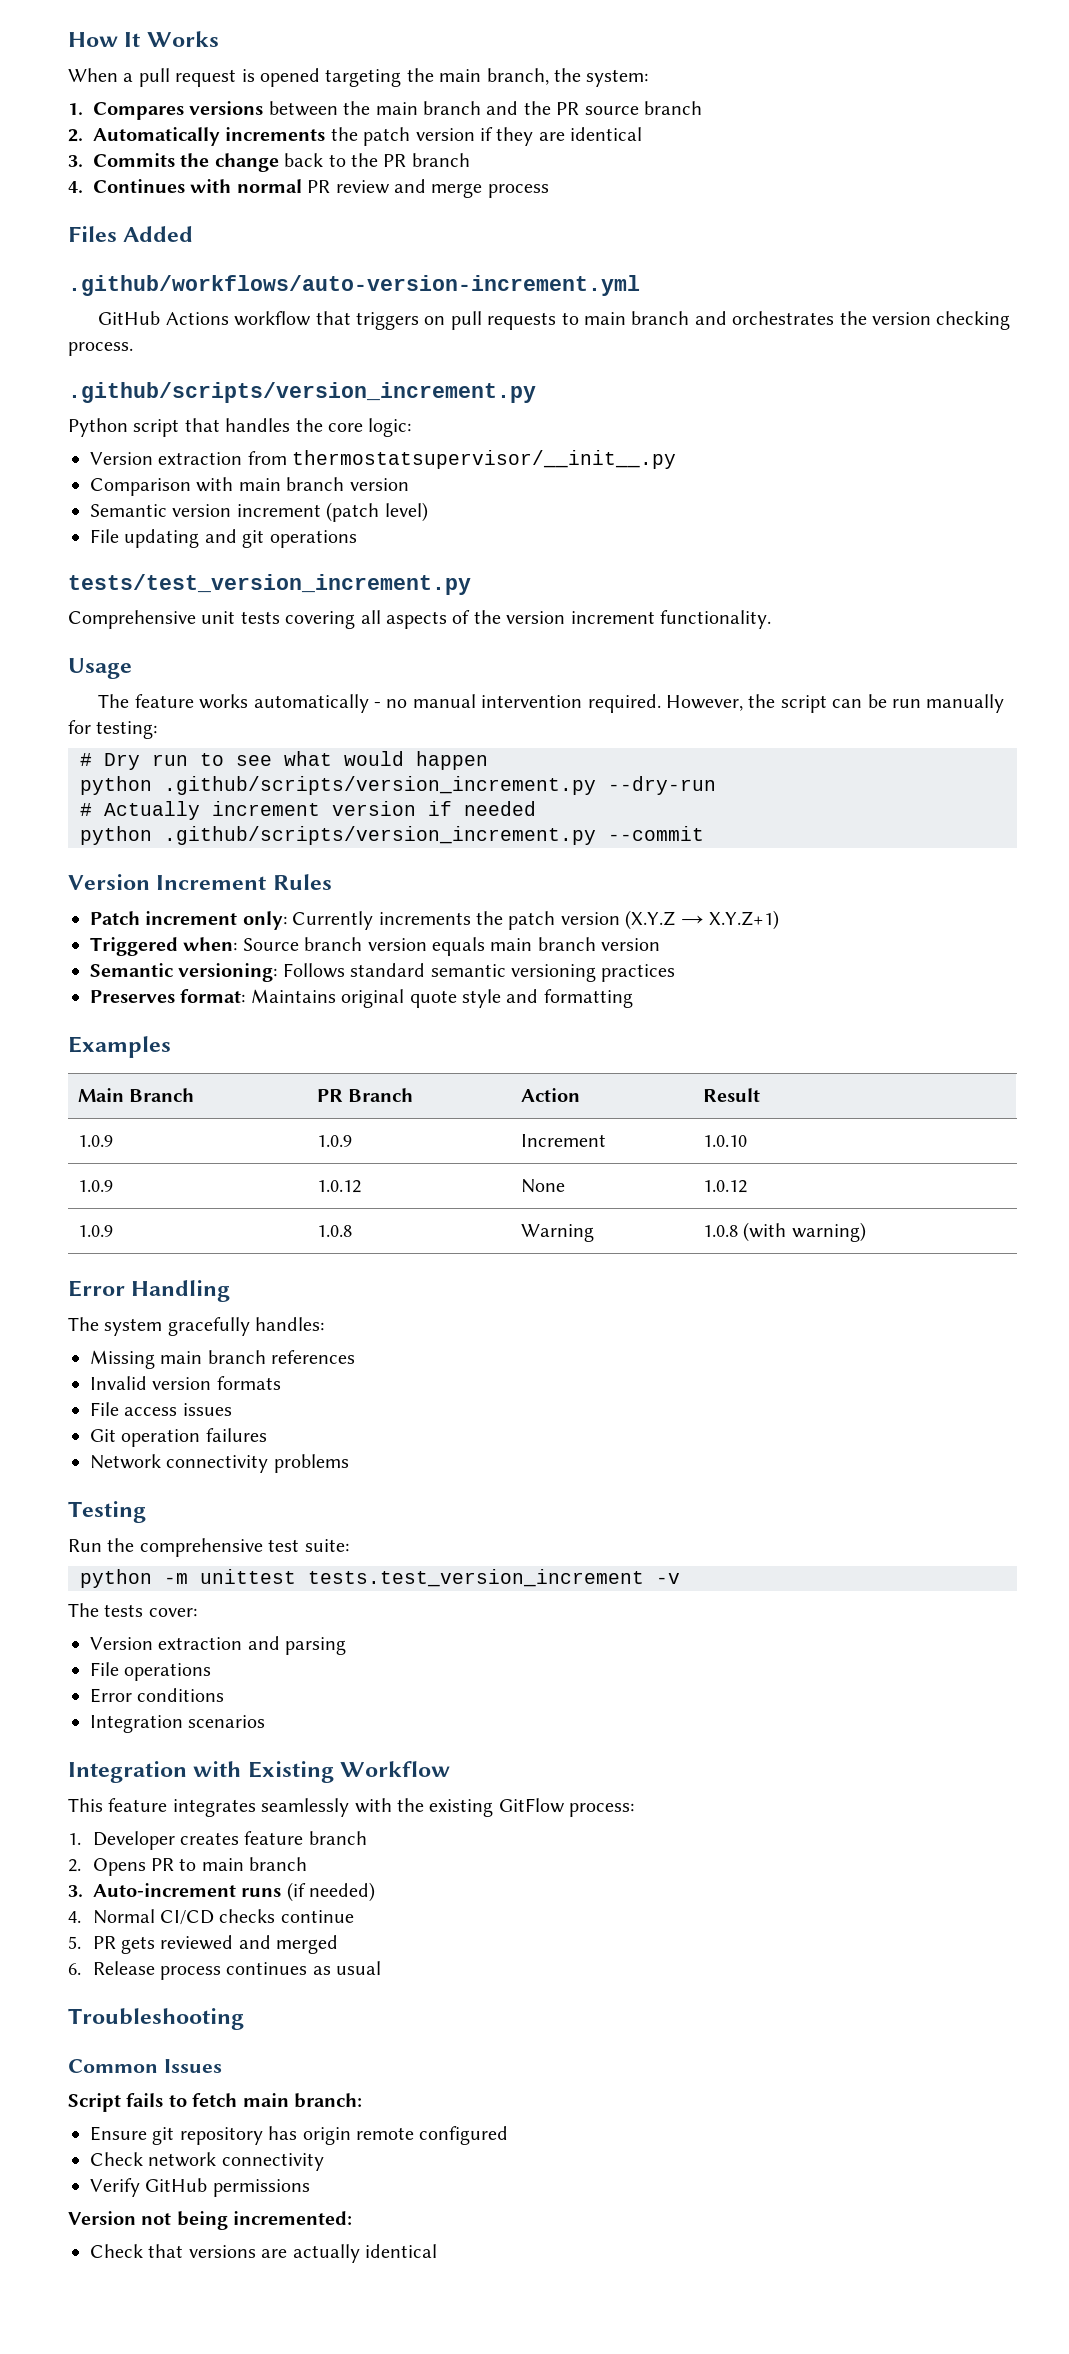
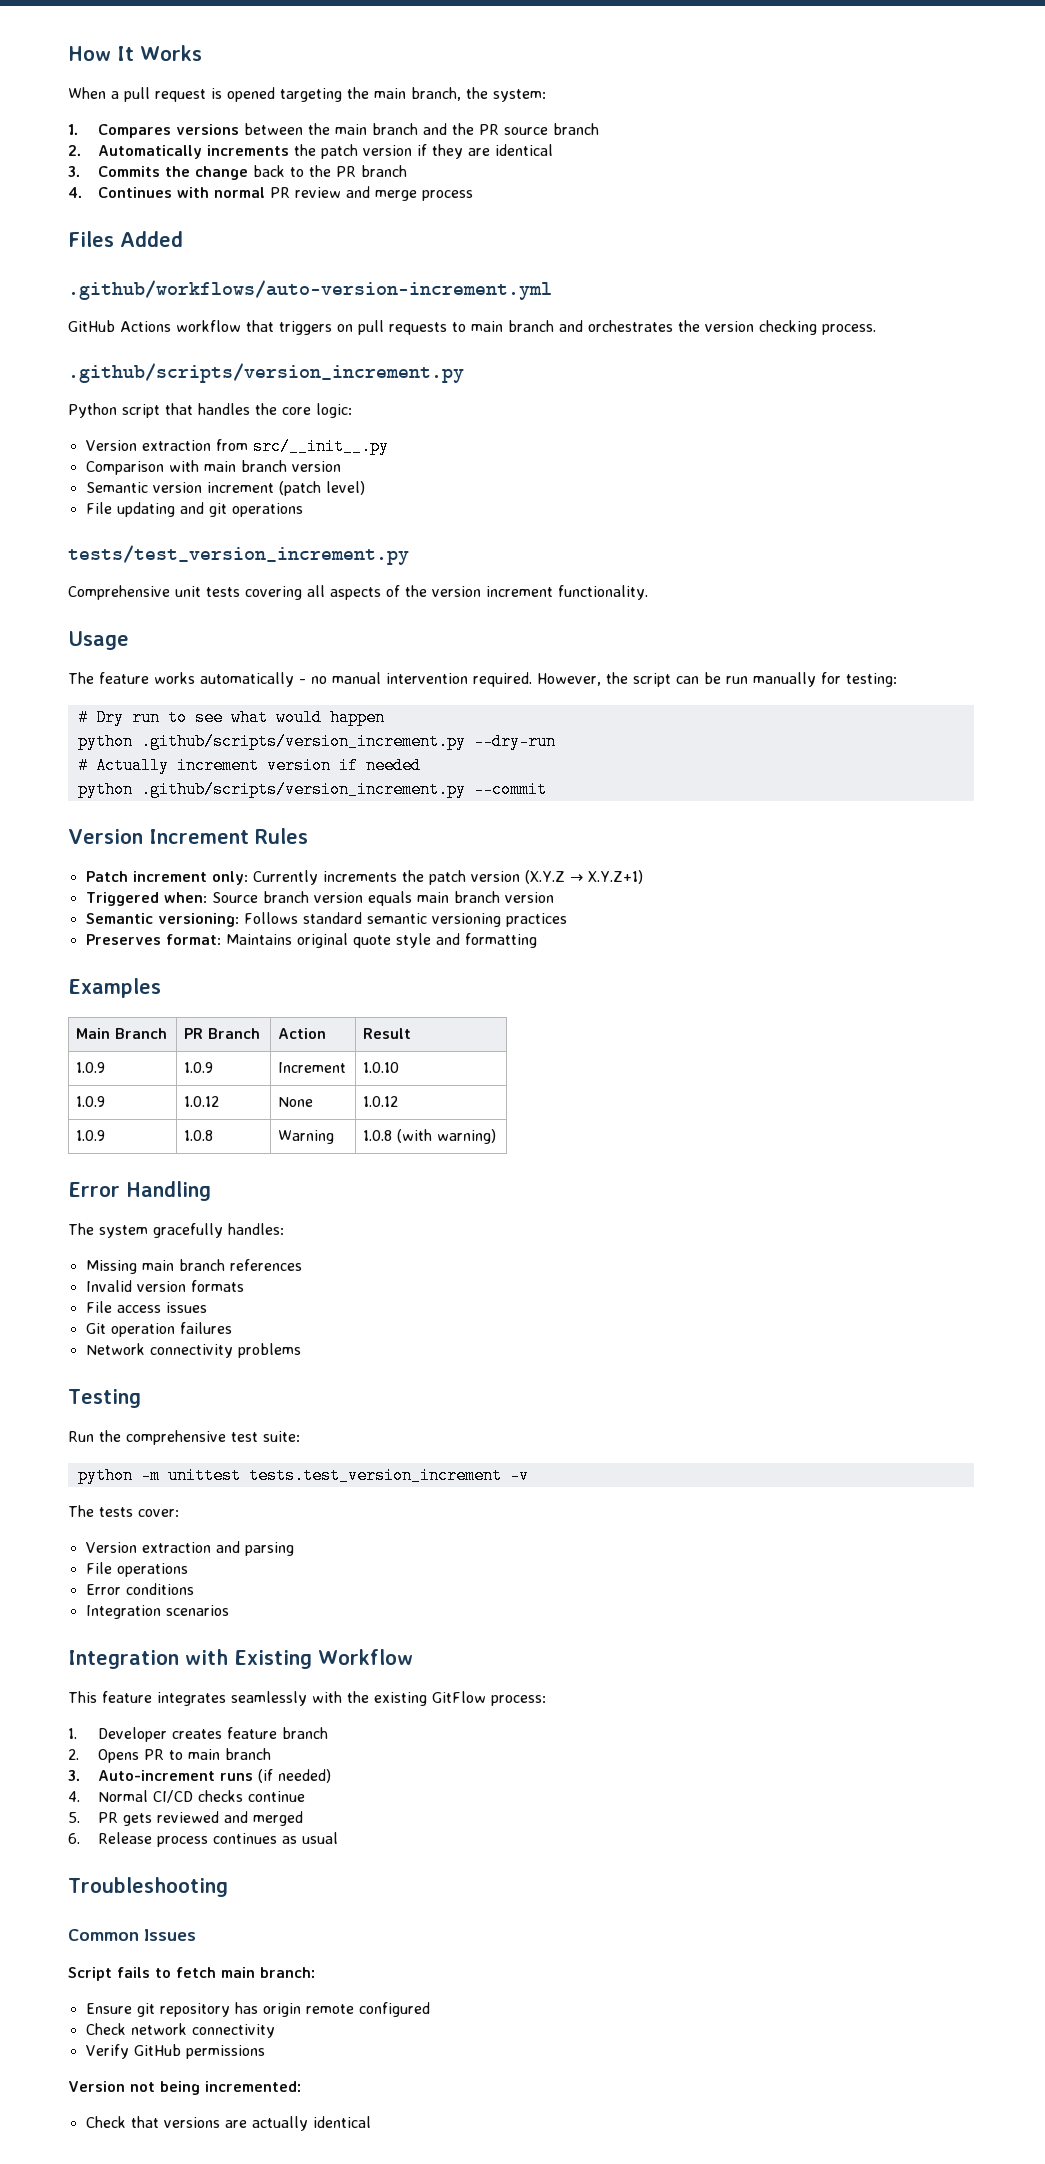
[292,450,677,469] thermostatsupervisor/__init__.py -> [252,438,389,455] src/__init__.py

